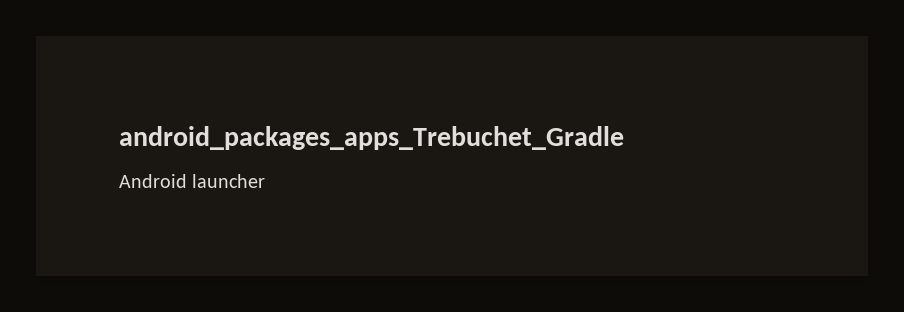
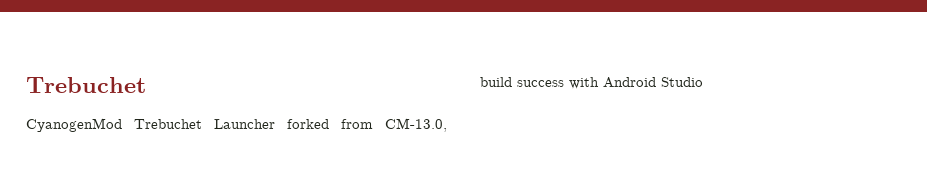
[119,126,624,150] [119,174,266,188] android_packages_apps_Trebuchet_Gradle // Android launcher -> [26,77,146,93] [26,118,447,132] [480,77,703,89] Trebuchet // CyanogenMod Trebuchet Launcher forked from CM-13.0, build success with Android Studio

